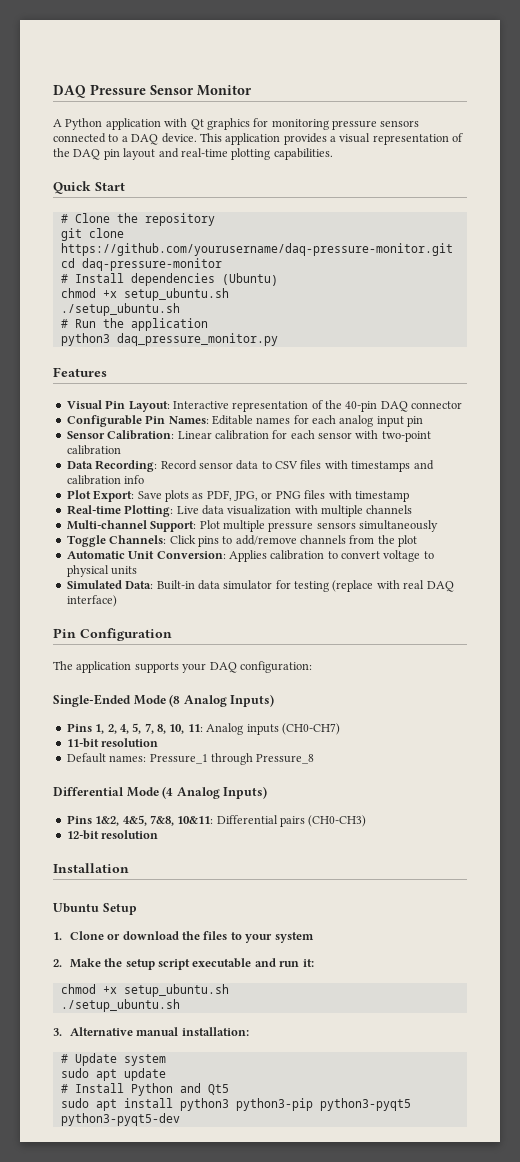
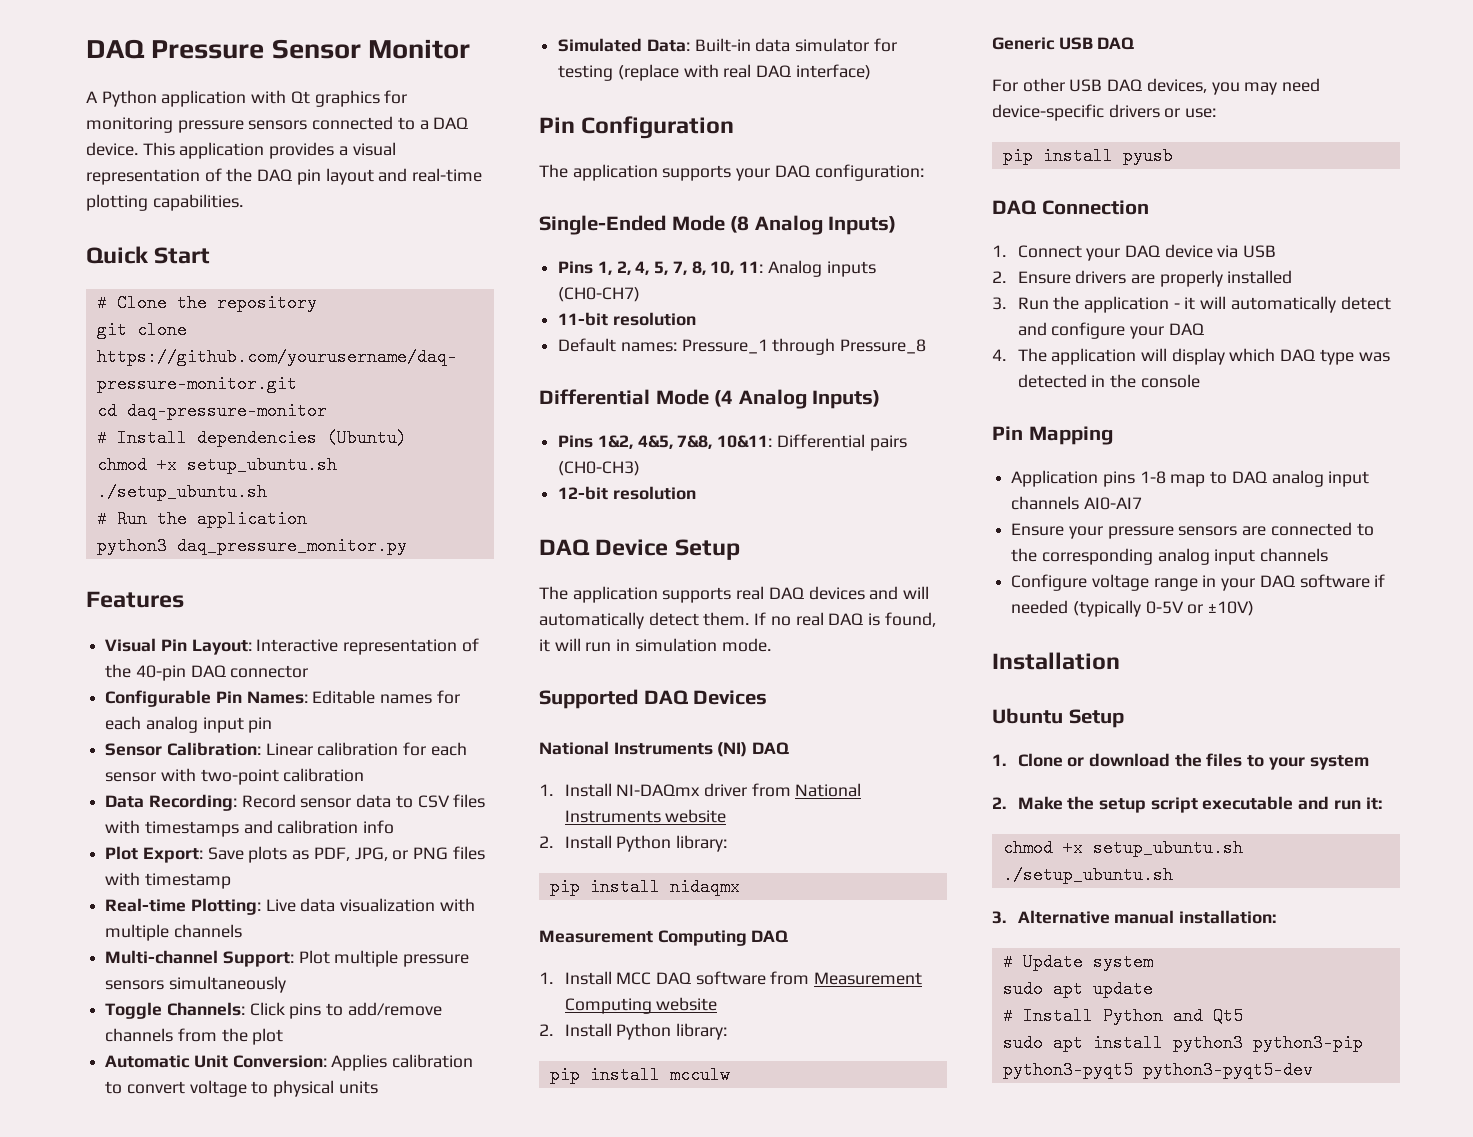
(159, 834) none -> [539,539,740,560] [539,586,930,603] [539,612,936,629] [539,638,771,652] [539,689,768,709] [539,741,790,757] [539,783,862,797] [564,809,727,823] [539,835,727,852] [549,878,740,896] [539,930,789,946] [539,971,923,985] [564,997,718,1014] [539,1023,727,1040] [549,1066,730,1084] [992,37,1135,50] [992,78,1321,95] [992,104,1217,121] [1002,147,1173,165] [992,200,1149,215] [992,244,1277,261] [992,270,1293,287] [992,296,1391,313] [1017,322,1204,339] [992,348,1390,365] [1017,374,1200,388] [992,426,1113,445] [1011,470,1370,487] [1011,496,1142,510] [1011,522,1374,539] [1011,548,1329,565] [1011,574,1386,591] [1011,600,1255,617] // DAQ Device Setup // The application supports real DAQ devices and will automatically detect them. If no real DAQ is found, it will run in simulation mode. // Supported DAQ Devices // National Instruments (NI) DAQ // 1. Install NI-DAQmx driver from National Instruments website // 2. Install Python library: // pip install nidaqmx // Measurement Computing DAQ // 1. Install MCC DAQ software from Measurement Computing website // 2. Install Python library: // pip install mcculw // Generic USB DAQ // For other USB DAQ devices, you may need device-specific drivers or use: // pip install pyusb // DAQ Connection // 1. Connect your DAQ device via USB // 2. Ensure drivers are properly installed // 3. Run the application - it will automatically detect and configure your DAQ // 4. The application will display which DAQ type was detected in the console // Pin Mapping // Application pins 1-8 map to DAQ analog input channels AI0-AI7 // Ensure your pressure sensors are connected to the corresponding analog input channels // Configure voltage range in your DAQ software if needed (typically 0-5V or ±10V)

